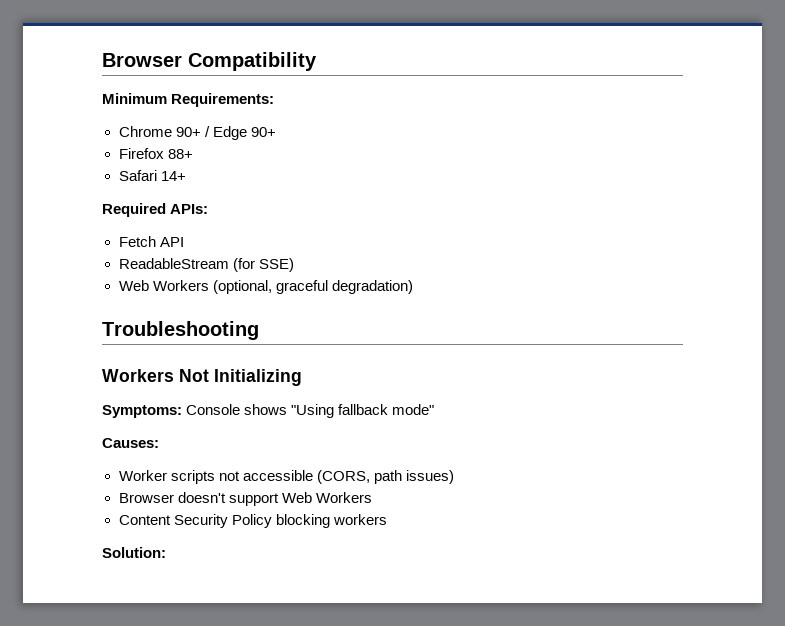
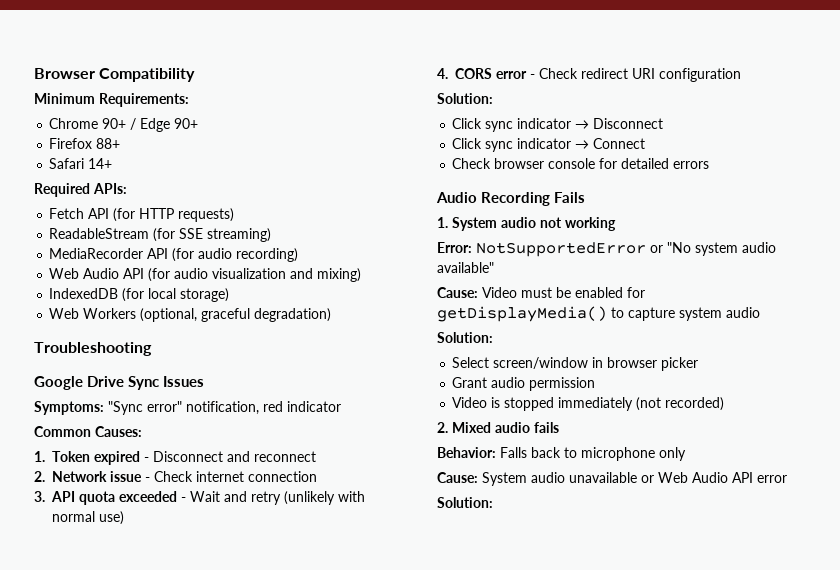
(184, 242) none -> [113,208,235,222] (for HTTP requests)
[258,258,294,272] SSE) -> [179,228,272,242] [49,248,299,262] [49,268,362,282] [49,288,230,302] SSE streaming) // MediaRecorder API (for audio recording) // Web Audio API (for audio visualization and mixing) // IndexedDB (for local storage)
[102,369,302,386] [102,404,435,418] [102,438,159,448] [118,470,454,484] [118,492,372,506] [118,514,387,528] Workers Not Initializing // Symptoms: Console shows "Using fallback mode" // Causes: // Worker scripts not accessible (CORS, path issues) // Browser doesn't support Web Workers // Content Security Policy blocking workers -> [34,376,204,390] [34,401,341,415] [34,426,142,437] [34,451,316,465] [34,471,317,482] [34,491,365,505] [52,511,124,525] [437,68,741,82] [437,93,493,104] [452,118,664,132] [452,138,646,152] [452,158,710,169] [436,192,585,206] [437,217,616,231] [437,242,776,257] [437,262,494,273] [437,287,645,298] [437,306,760,322] [437,332,493,343] [452,357,699,371] [452,377,596,391] [452,397,725,411] [437,422,559,433] [437,447,686,461] [437,472,787,486] Google Drive Sync Issues // Symptoms: "Sync error" notification, red indicator // Common Causes: // 1. Token expired - Disconnect and reconnect // 2. Network issue - Check internet connection // 3. API quota exceeded - Wait and retry (unlikely with normal use) // 4. CORS error - Check redirect URI configuration // Solution: // Click sync indicator → Disconnect // Click sync indicator → Connect // Check browser console for detailed errors // Audio Recording Fails // 1. System audio not working // Error: NotSupportedError or "No system audio available" // Cause: Video must be enabled for getDisplayMedia() to capture system audio // Solution: // Select screen/window in browser picker // Grant audio permission // Video is stopped immediately (not recorded) // 2. Mixed audio fails // Behavior: Falls back to microphone only // Cause: System audio unavailable or Web Audio API error

